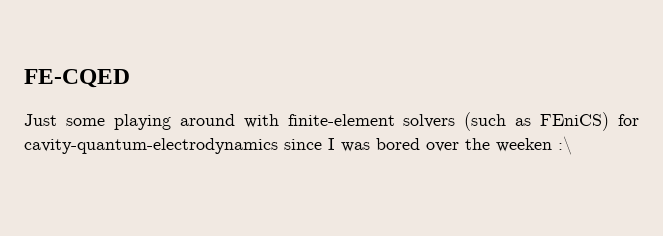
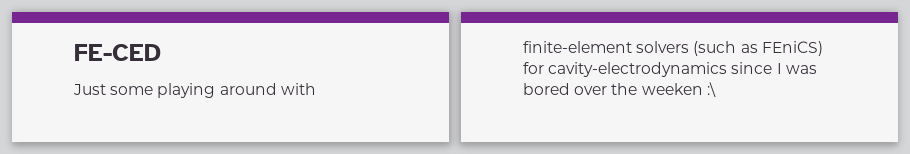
[24,69,130,88] FE-CQED -> [74,44,161,61] FE-CED
[24,138,278,154] cavity-quantum-electrodynamics -> [548,62,728,77] cavity-electrodynamics

